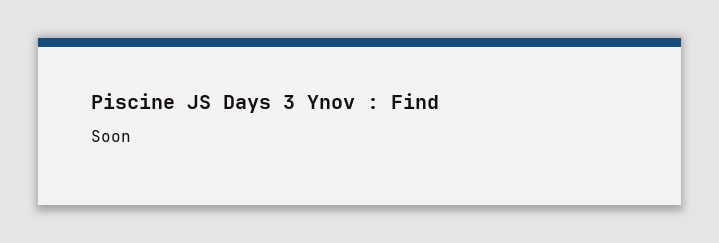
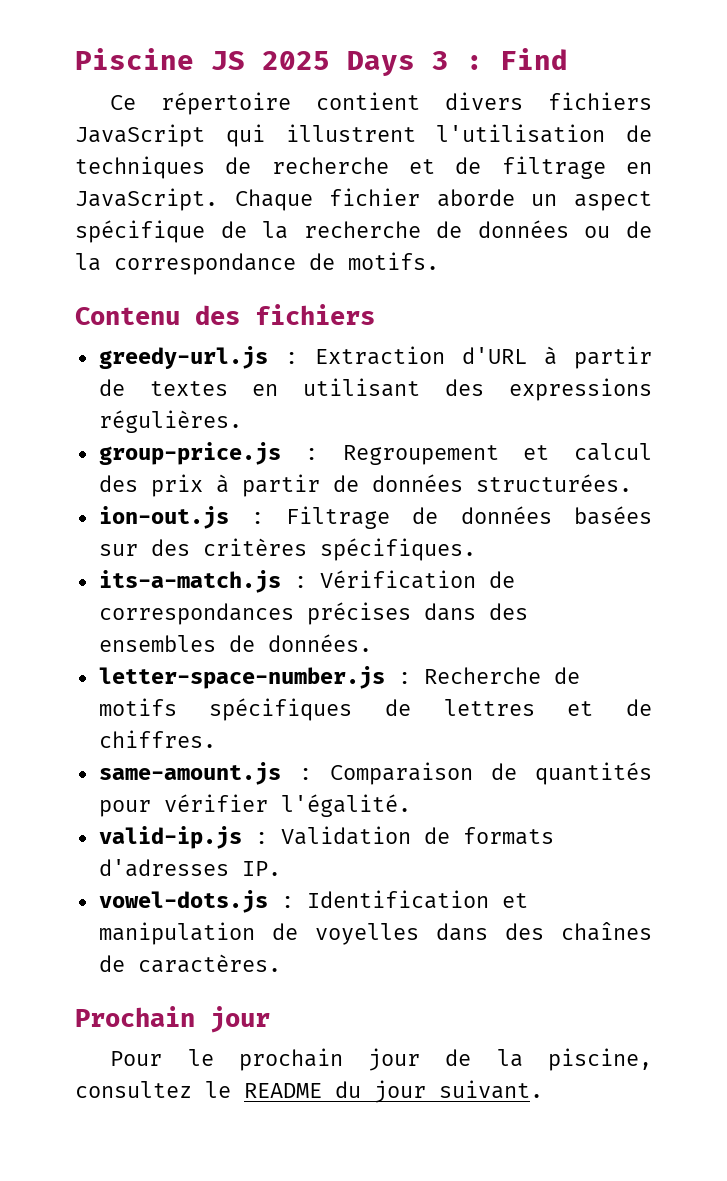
(211, 102) none -> [262,51,330,70] 2025
[307,95,355,109] Ynov -> (449, 60) none
[91,130,131,142] Soon -> [110,92,652,115] [75,124,652,147] [75,156,652,179] [75,188,652,211] [75,220,652,243] [75,252,439,275] [75,304,375,325] [98,346,652,369] [98,378,652,401] [98,410,242,433] [98,442,652,465] [98,474,632,497] [98,506,652,529] [98,538,476,561] [98,570,515,593] [98,602,528,625] [98,634,372,652] [98,666,580,689] [98,698,652,721] [98,730,216,748] [98,762,652,785] [98,794,411,817] [98,826,554,849] [98,859,281,877] [98,890,528,913] [98,922,652,945] [98,954,281,973] [75,1006,270,1033] [110,1048,653,1071] [75,1080,543,1103] Ce répertoire contient divers fichiers JavaScript qui illustrent l'utilisation de techniques de recherche et de filtrage en JavaScript. Chaque fichier aborde un aspect spécifique de la recherche de données ou de la correspondance de motifs. // Contenu des fichiers // greedy-url.js : Extraction d'URL à partir de textes en utilisant des expressions régulières. // group-price.js : Regroupement et calcul des prix à partir de données structurées. // ion-out.js : Filtrage de données basées sur des critères spécifiques. // its-a-match.js : Vérification de correspondances précises dans des ensembles de données. // letter-space-number.js : Recherche de motifs spécifiques de lettres et de chiffres. // same-amount.js : Comparaison de quantités pour vérifier l'égalité. // valid-ip.js : Validation de formats d'adresses IP. // vowel-dots.js : Identification et manipulation de voyelles dans des chaînes de caractères. // Prochain jour // Pour le prochain jour de la piscine, consultez le README du jour suivant.

